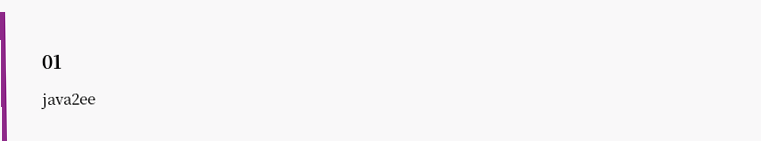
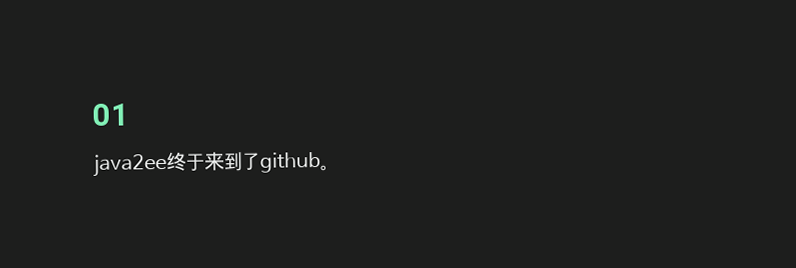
(96, 101) none -> [166,151,330,173] 终于来到了github。

